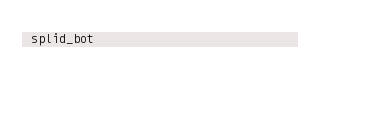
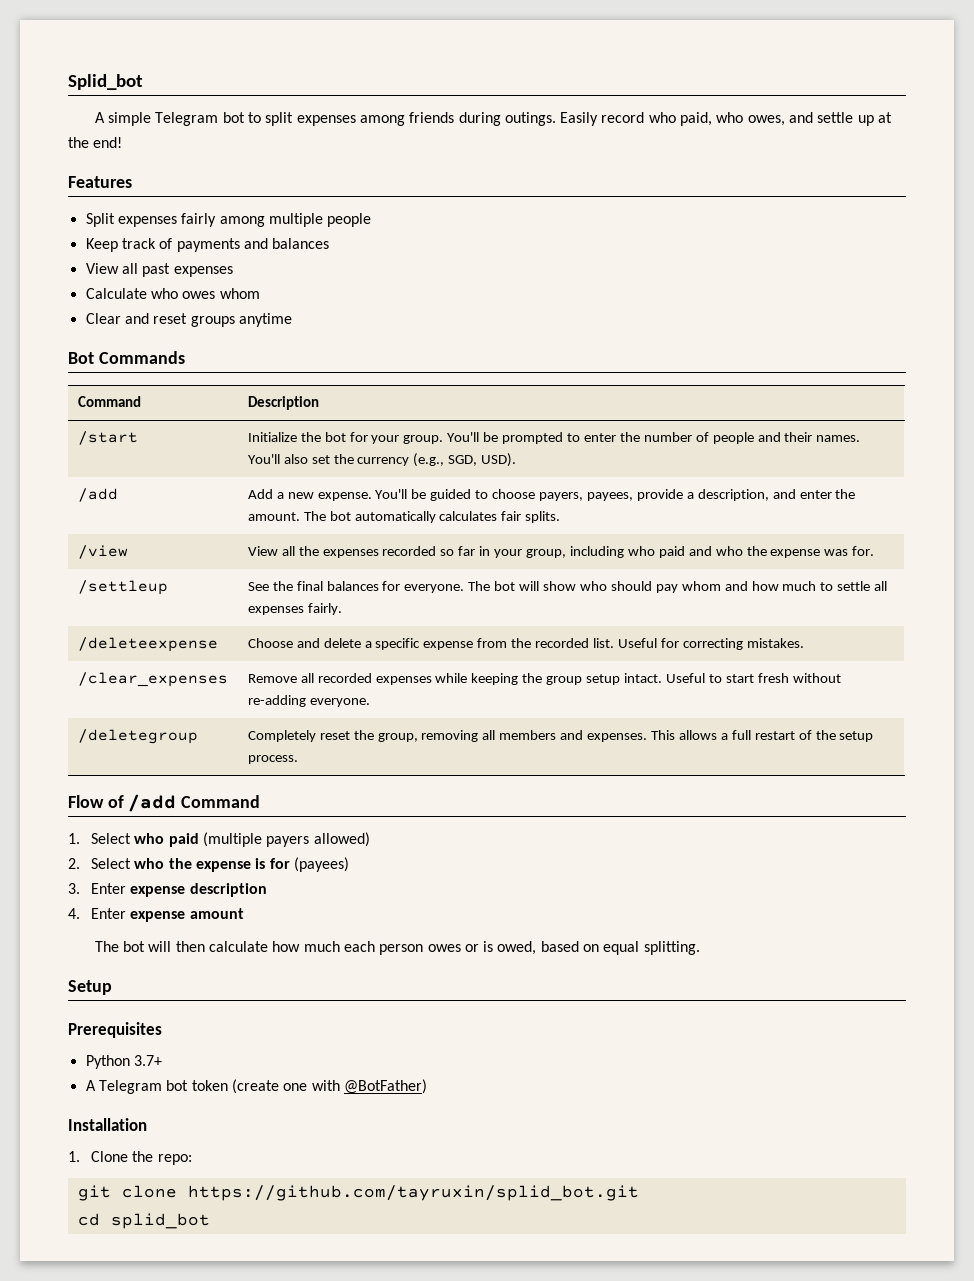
(30, 39) none -> [68,74,143,90] [94,112,893,126] [68,137,123,148] [68,176,132,188] [85,213,372,227] [85,238,330,252] [85,263,233,277] [85,288,260,299] [85,313,292,327] [68,351,185,364] [77,396,141,407] [247,396,319,410] [77,431,138,445] [247,432,861,444] [247,453,517,467] [77,488,118,502] [247,489,856,501] [247,511,561,523] [77,545,128,559] [247,546,875,558] [77,580,168,595] [247,581,888,593] [247,603,342,615] [77,637,218,652] [247,638,804,650] [77,672,228,687] [247,673,841,685] [247,695,370,707] [77,729,198,744] [247,730,874,742] [247,755,298,764] [68,794,261,812] [68,832,370,847] [68,857,349,872] [68,883,267,897] [68,908,244,922] [94,941,700,955] [68,980,112,995] [68,1022,162,1038] [85,1055,162,1069] [85,1079,427,1094] [68,1118,147,1131] [68,1151,192,1165] [77,1185,639,1201] [77,1213,100,1226] Splid_bot // A simple Telegram bot to split expenses among friends during outings. Easily record who paid, who owes, and settle up at the end! // Features // Split expenses fairly among multiple people // Keep track of payments and balances // View all past expenses // Calculate who owes whom // Clear and reset groups anytime // Bot Commands // Command | Description // /start | Initialize the bot for your group. You'll be prompted to enter the number of people and their names. You'll also set the currency (e.g., SGD, USD). // /add | Add a new expense. You'll be guided to choose payers, payees, provide a description, and enter the amount. The bot automatically calculates fair splits. // /view | View all the expenses recorded so far in your group, including who paid and who the expense was for. // /settleup | See the final balances for everyone. The bot will show who should pay whom and how much to settle all expenses fairly. // /deleteexpense | Choose and delete a specific expense from the recorded list. Useful for correcting mistakes. // /clear_expenses | Remove all recorded expenses while keeping the group setup intact. Useful to start fresh without re-adding everyone. // /deletegroup | Completely reset the group, removing all members and expenses. This allows a full restart of the setup process. // Flow of /add Command // 1. Select who paid (multiple payers allowed) // 2. Select who the expense is for (payees) // 3. Enter expense description // 4. Enter expense amount // The bot will then calculate how much each person owes or is owed, based on equal splitting. // Setup // Prerequisites // Python 3.7+ // A Telegram bot token (create one with @BotFather) // Installation // 1. Clone the repo: // git clone https://github.com/tayruxin/splid_bot.git // cd

